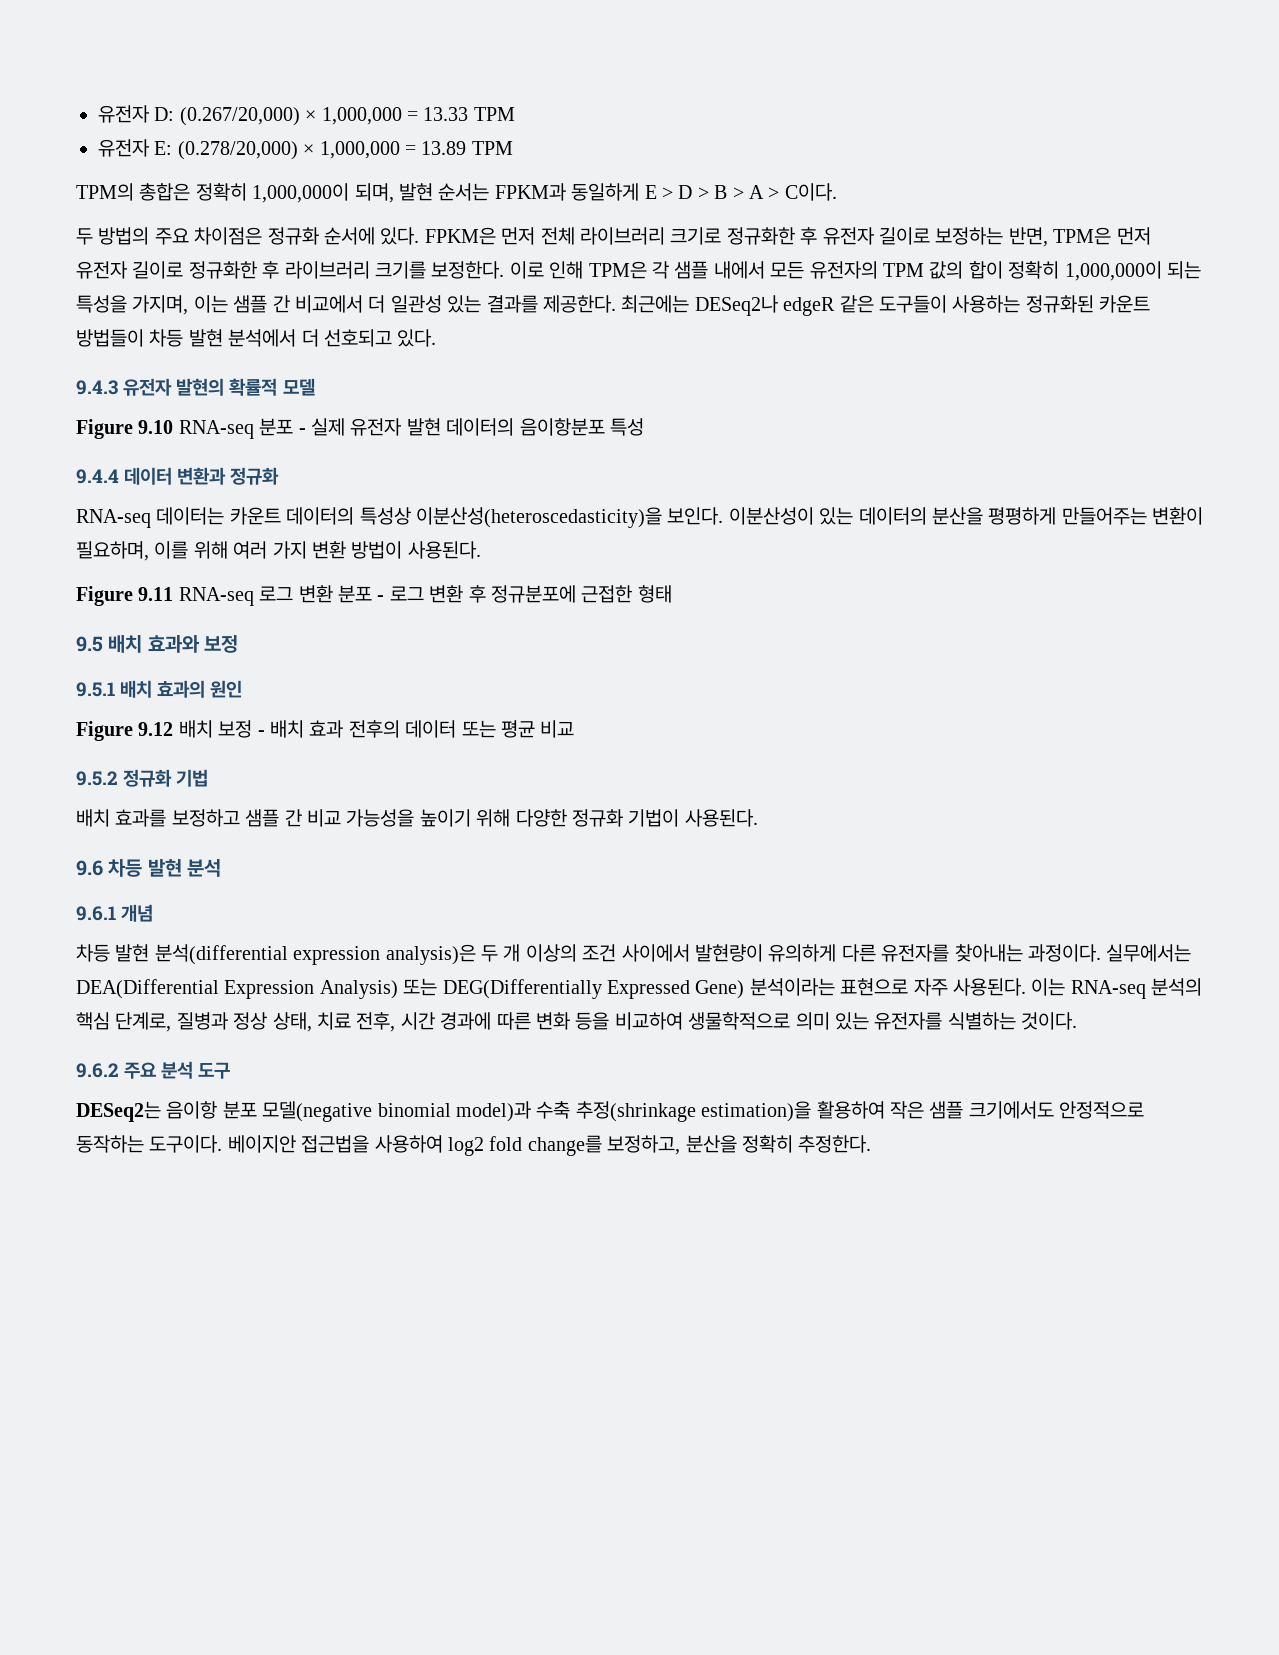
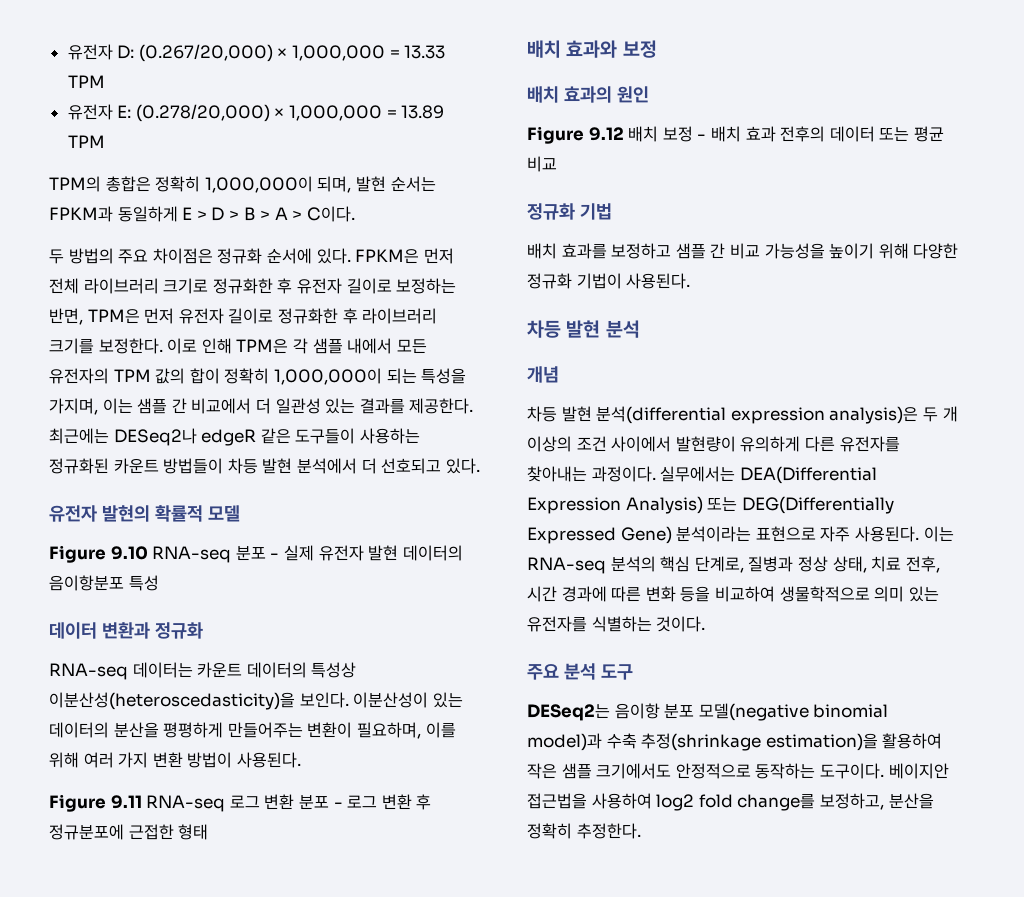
[76,380,118,395] 9.4.3 -> (480, 466) none
[76,469,119,484] 9.4.4 -> (159, 583) none
[76,636,103,652] 9.5 -> (209, 832) none
[76,682,115,697] 9.5.1 -> (657, 49) none
[76,771,118,786] 9.5.2 -> (557, 164) none
[76,860,103,876] 9.6 -> (691, 281) none
[76,906,116,921] 9.6.1 -> (640, 329) none
[76,1063,119,1078] 9.6.2 -> (706, 624) none

